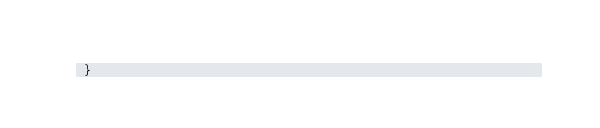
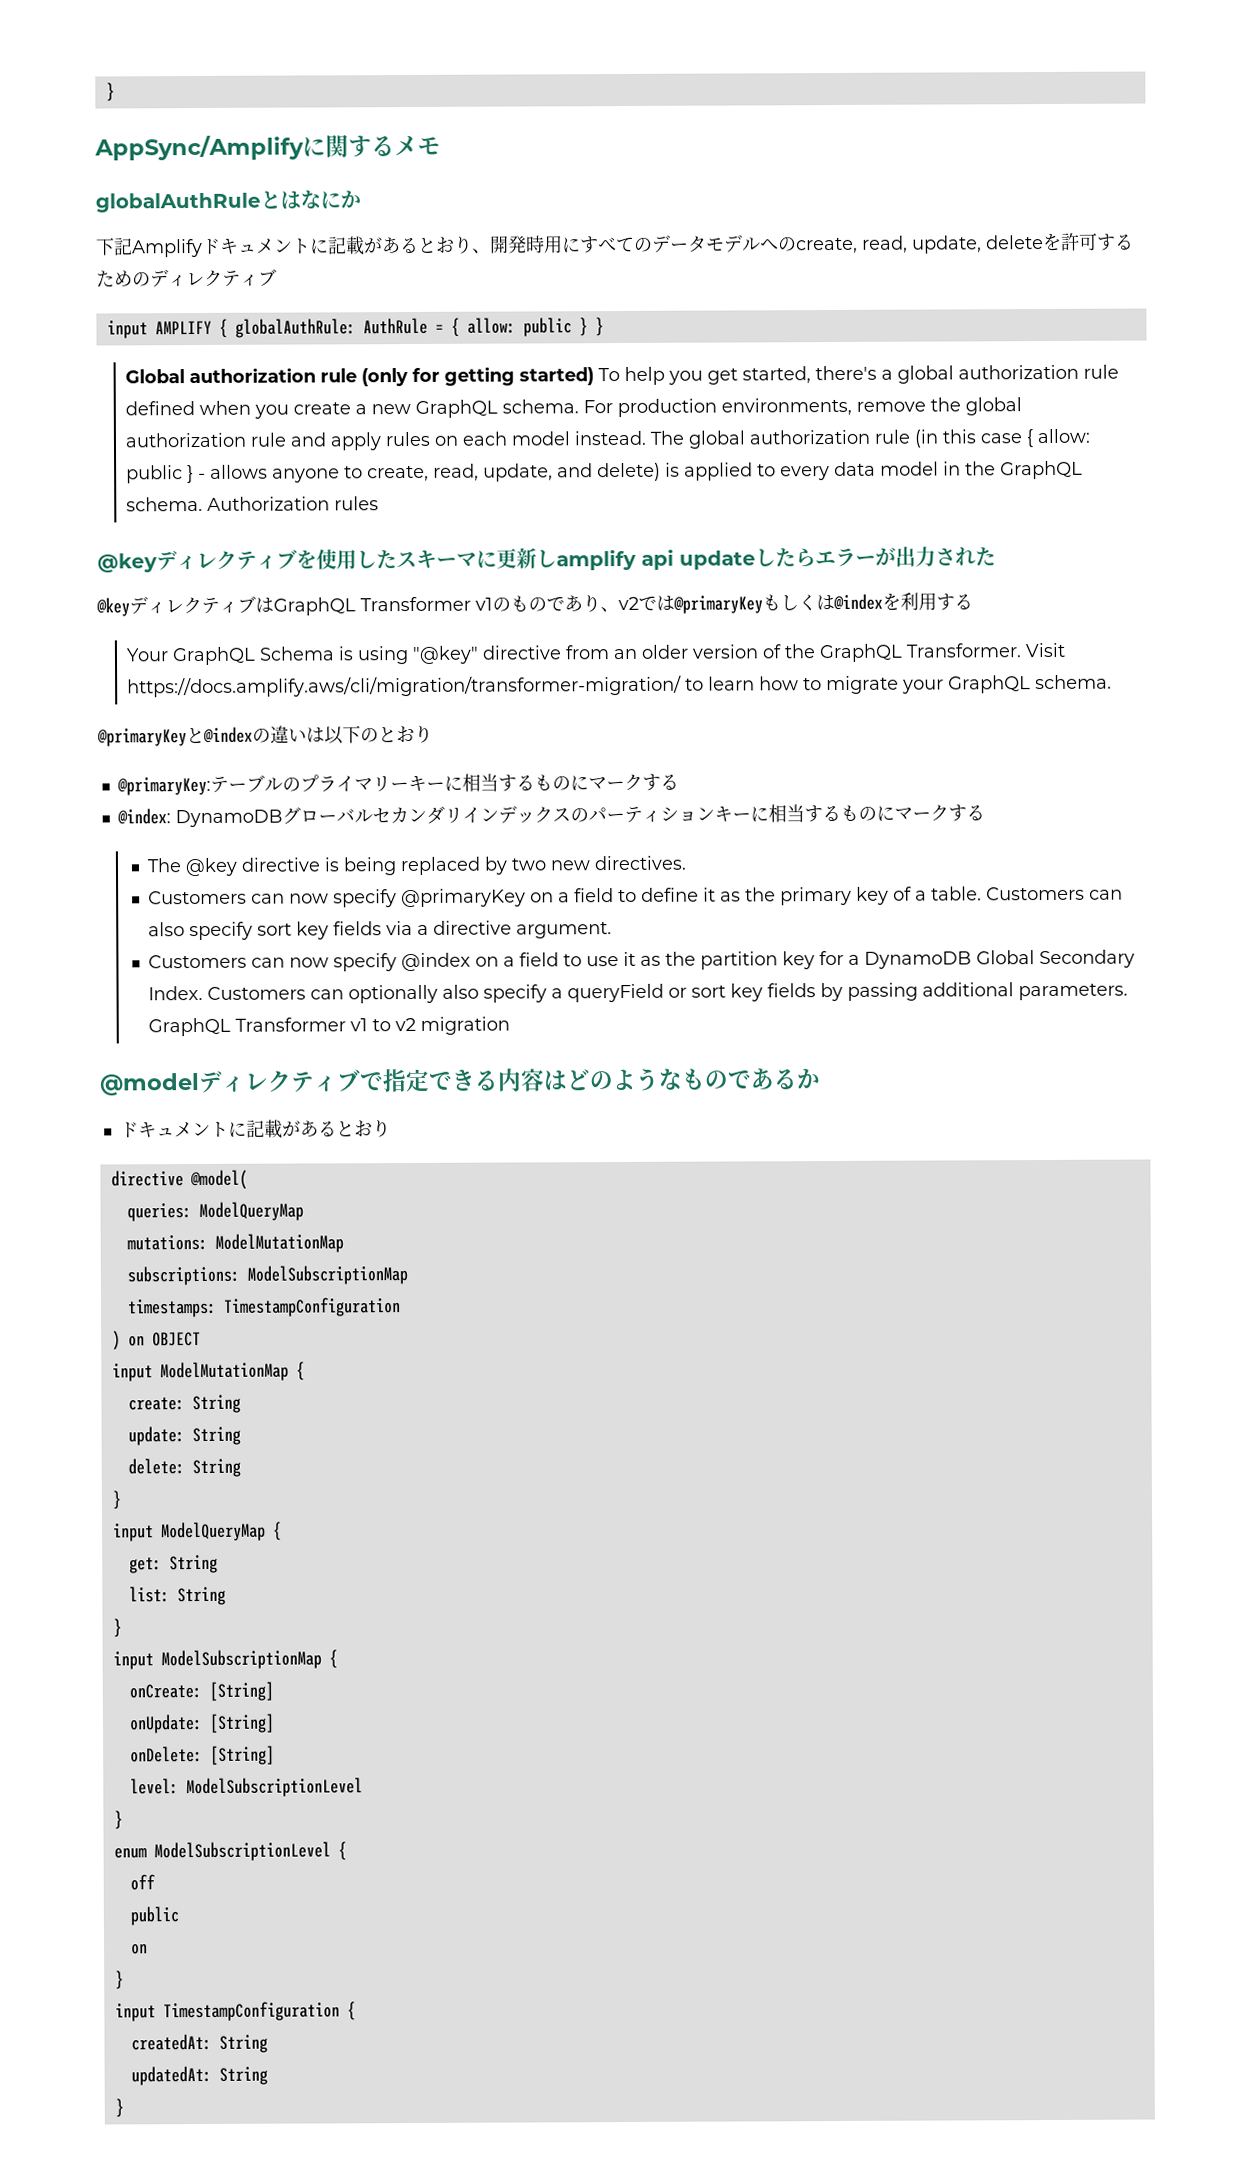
[84,64,92,76] } -> [105,82,115,102] [94,134,441,161] [95,190,361,213] [96,232,1134,258] [96,268,277,288] [106,317,604,339] [125,364,1120,387] [125,397,1023,419] [125,428,1091,451] [126,460,1084,484] [126,496,380,512] [97,546,996,573] [96,592,973,617] [126,642,1066,666] [127,674,1113,698] [97,724,433,747] [116,773,679,796] [116,804,985,828] [146,855,686,877] [147,886,1123,908] [147,920,612,941] [147,949,1135,972] [147,982,1128,1004] [147,1016,510,1037] [99,1067,821,1096] [119,1119,391,1139] [110,1169,248,1190] [126,1201,304,1222] [126,1233,344,1253] [126,1265,408,1286] [127,1297,401,1318] [111,1330,201,1350] [111,1361,305,1382] [127,1394,241,1414] [127,1426,241,1446] [127,1458,241,1478] [111,1490,121,1510] [112,1521,282,1542] [128,1554,218,1574] [128,1586,226,1606] [112,1618,122,1638] [112,1649,338,1670] [128,1681,274,1701] [128,1713,275,1734] [129,1745,275,1765] [129,1777,363,1798] [113,1810,123,1830] [113,1841,347,1862] [129,1874,155,1891] [129,1906,179,1926] [130,1943,148,1955] [114,1970,124,1990] [114,2001,356,2022] [130,2033,268,2053] [130,2065,268,2086] [114,2098,124,2118] } // AppSync/Amplifyに関するメモ // globalAuthRuleとはなにか // 下記Amplifyドキュメントに記載があるとおり、開発時用にすべてのデータモデルへのcreate, read, update, deleteを許可するためのディレクティブ // input AMPLIFY { globalAuthRule: AuthRule = { allow: public } } // Global authorization rule (only for getting started) To help you get started, there's a global authorization rule defined when you create a new GraphQL schema. For production environments, remove the global authorization rule and apply rules on each model instead. The global authorization rule (in this case { allow: public } - allows anyone to create, read, update, and delete) is applied to every data model in the GraphQL schema. Authorization rules // @keyディレクティブを使用したスキーマに更新しamplify api updateしたらエラーが出力された // @keyディレクティブはGraphQL Transformer v1のものであり、v2では@primaryKeyもしくは@indexを利用する // Your GraphQL Schema is using "@key" directive from an older version of the GraphQL Transformer. Visit https://docs.amplify.aws/cli/migration/transformer-migration/ to learn how to migrate your GraphQL schema. // @primaryKeyと@indexの違いは以下のとおり // @primaryKey:テーブルのプライマリーキーに相当するものにマークする // @index: DynamoDBグローバルセカンダリインデックスのパーティションキーに相当するものにマークする // The @key directive is being replaced by two new directives. // Customers can now specify @primaryKey on a field to define it as the primary key of a table. Customers can also specify sort key fields via a directive argument. // Customers can now specify @index on a field to use it as the partition key for a DynamoDB Global Secondary Index. Customers can optionally also specify a queryField or sort key fields by passing additional parameters. GraphQL Transformer v1 to v2 migration // @modelディレクティブで指定できる内容はどのようなものであるか // ドキュメントに記載があるとおり // directive @model( // queries: ModelQueryMap // mutations: ModelMutationMap // subscriptions: ModelSubscriptionMap // timestamps: TimestampConfiguration // ) on OBJECT // input ModelMutationMap { // create: String // update: String // delete: String // } // input ModelQueryMap { // get: String // list: String // } // input ModelSubscriptionMap { // onCreate: [String] // onUpdate: [String] // onDelete: [String] // level: ModelSubscriptionLevel // } // enum ModelSubscriptionLevel { // off // public // on // } // input TimestampConfiguration { // createdAt: String // updatedAt: String // }

